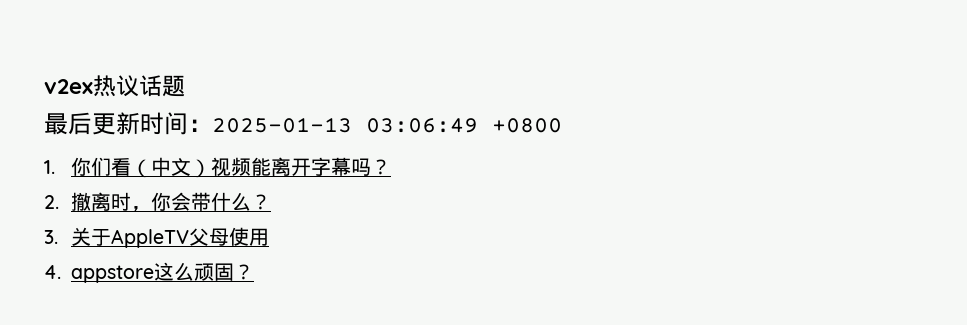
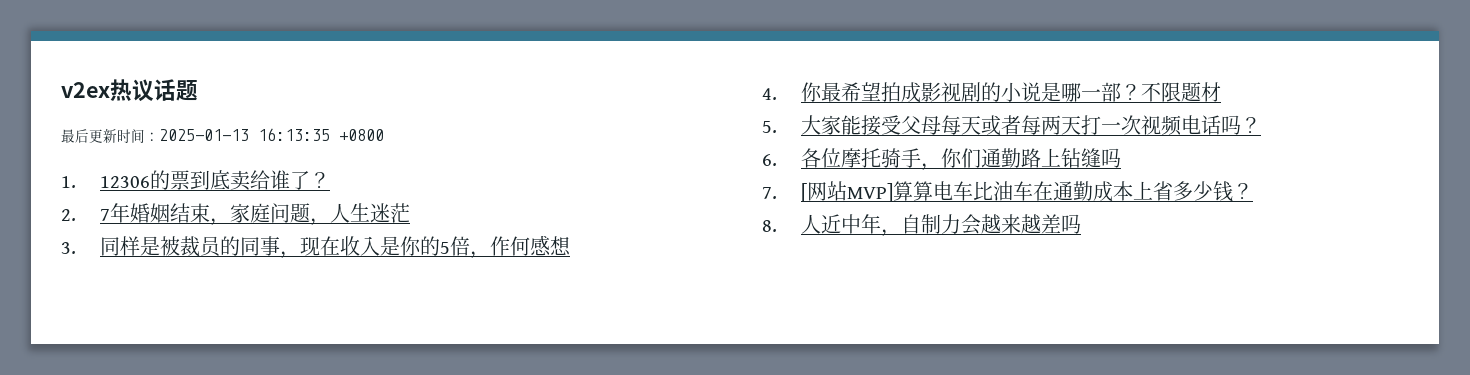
[366,118,478,133] 03:06:49 -> [258,128,330,141] 16:13:35
[70,157,391,178] [44,192,271,212] [44,227,269,248] [44,262,254,283] 你们看（中文）视频能离开字幕吗？ // 2.撤离时，你会带什么？ // 3.关于AppleTV父母使用 // 4. appstore这么顽固？ -> [100,170,331,191] [61,203,411,226] [61,235,572,259] [762,82,1222,103] [762,115,1262,136] [762,148,1122,171] [762,181,1254,202] [762,214,1082,237] 12306的票到底卖给谁了？ // 2. 7年婚姻结束，家庭问题，人生迷茫 // 3.同样是被裁员的同事，现在收入是你的5倍，作何感想 // 4.你最希望拍成影视剧的小说是哪一部？不限题材 // 5.大家能接受父母每天或者每两天打一次视频电话吗？ // 6.各位摩托骑手，你们通勤路上钻缝吗 // 7. [网站MVP]算算电车比油车在通勤成本上省多少钱？ // 8.人近中年，自制力会越来越差吗

